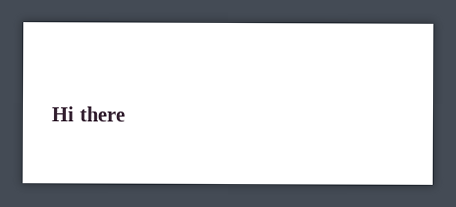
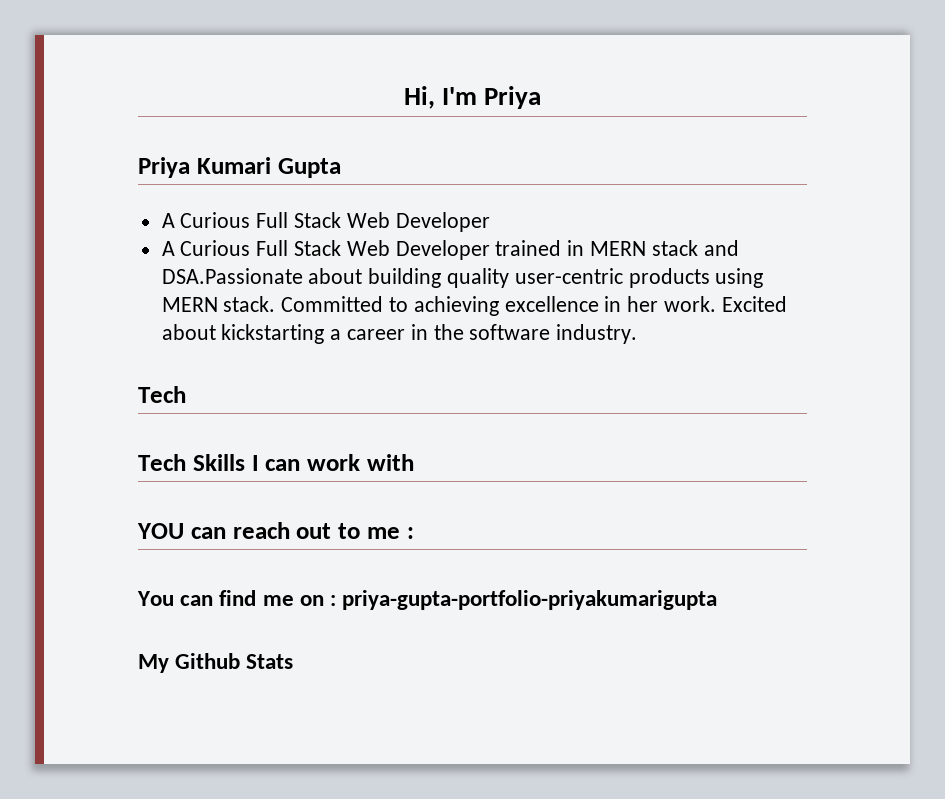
[51,106,125,122] Hi there -> [403,86,542,109] [138,157,341,178] [161,212,490,232] [161,240,739,260] [161,268,764,288] [161,296,787,316] [161,324,638,344] [138,386,186,403] [138,454,414,471] [137,522,414,539] [137,590,718,610] [138,653,294,673] Hi, I'm Priya // Priya Kumari Gupta // A Curious Full Stack Web Developer // A Curious Full Stack Web Developer trained in MERN stack and DSA.Passionate about building quality user-centric products using MERN stack. Committed to achieving excellence in her work. Excited about kickstarting a career in the software industry. // Tech // Tech Skills I can work with // YOU can reach out to me : // You can find me on : priya-gupta-portfolio-priyakumarigupta // My Github Stats

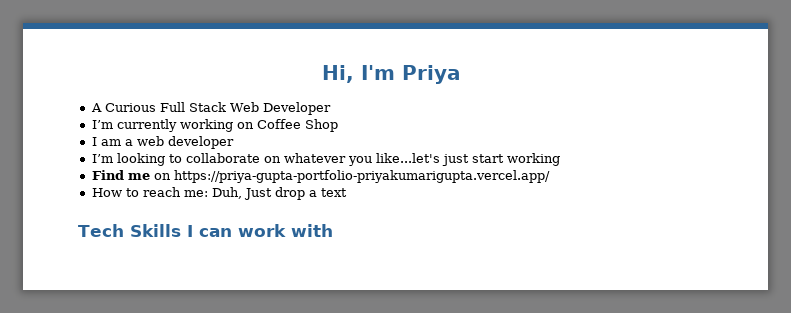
[138,157,341,178] // Priya Kumari Gupta -> (461, 74) none
[161,240,739,260] [161,268,764,288] [161,296,787,316] [161,324,638,344] [138,386,186,403] A Curious Full Stack Web Developer trained in MERN stack and DSA.Passionate about building quality user-centric products using MERN stack. Committed to achieving excellence in her work. Excited about kickstarting a career in the software industry. // Tech -> [91,119,338,132] [91,136,234,149] [91,153,560,166] [91,170,550,183] [91,187,347,200] I’m currently working on Coffee Shop // I am a web developer // I’m looking to collaborate on whatever you like...let's just start working // Find me on https://priya-gupta-portfolio-priyakumarigupta.vercel.app/ // How to reach me: Duh, Just drop a text
[137,522,414,539] [137,590,718,610] [138,653,294,673] // YOU can reach out to me : // You can find me on : priya-gupta-portfolio-priyakumarigupta // My Github Stats -> (333, 230) none

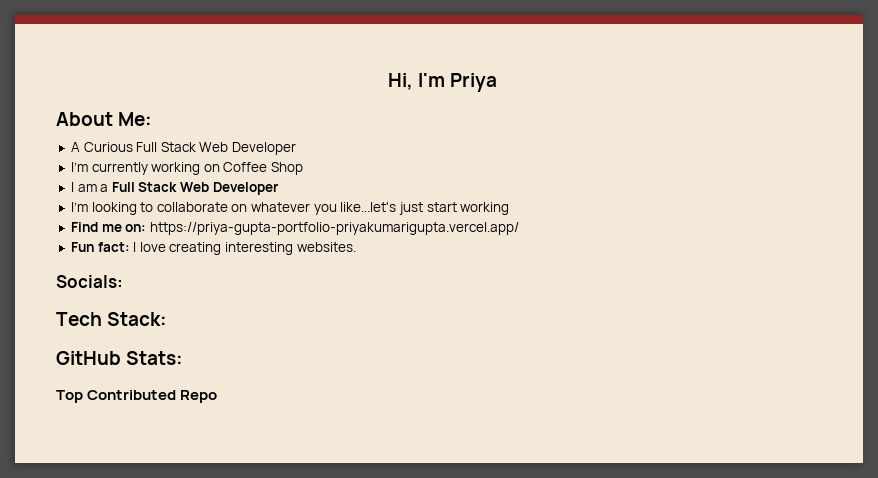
(461, 74) none -> [56,112,153,126] // About Me:
[136,136,234,149] web developer -> [111,182,279,195] Full Stack Web Developer
[153,173,171,180] on -> [125,224,147,232] on:
[91,187,347,200] [78,224,333,237] How to reach me: Duh, Just drop a text // Tech Skills I can work with -> [70,242,356,255] [56,275,123,288] [56,312,168,326] [56,351,184,365] [56,390,218,403] Fun fact: I love creating interesting websites. // Socials: // Tech Stack: // GitHub Stats: // Top Contributed Repo

